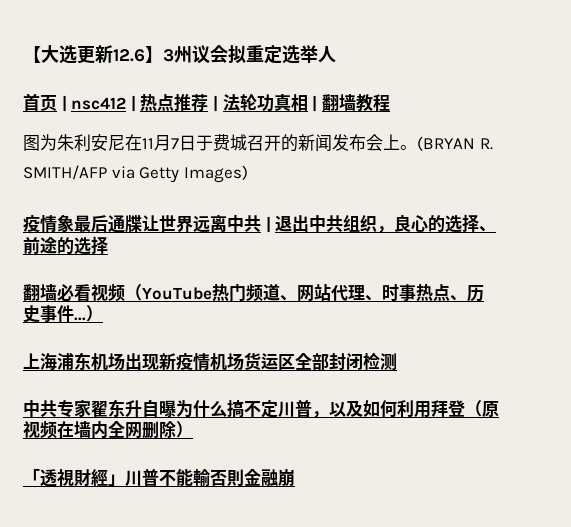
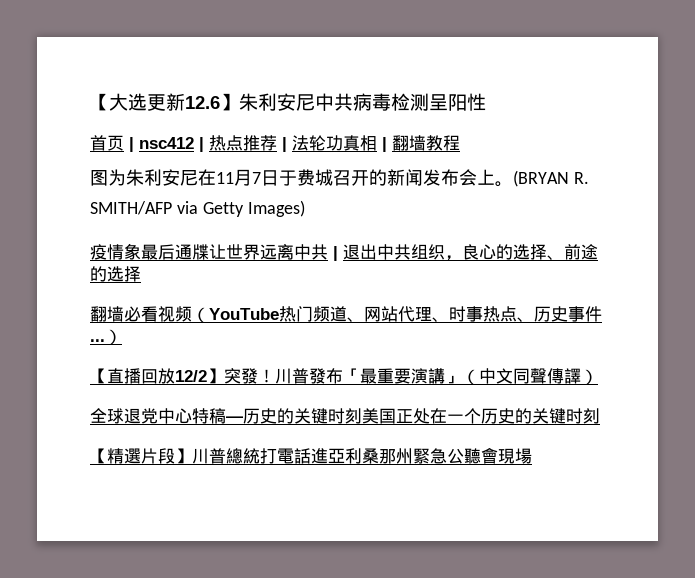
[163,45,336,64] 3州议会拟重定选举人 -> [239,93,486,111] 朱利安尼中共病毒检测呈阳性
[23,352,397,371] [23,399,499,418] [23,421,193,439] [23,468,295,487] 上海浦东机场出现新疫情机场货运区全部封闭检测 // 中共专家翟东升自曝为什么搞不定川普，以及如何利用拜登（原视频在墙内全网删除） // 「透視財經」川普不能輸否則金融崩 -> [90,368,598,385] [90,408,600,424] [90,447,532,464] 【直播回放12/2】突發！川普發布「最重要演講」（中文同聲傳譯） // 全球退党中心特稿—历史的关键时刻美国正处在一个历史的关键时刻 // 【精選片段】川普總統打電話進亞利桑那州緊急公聽會現場

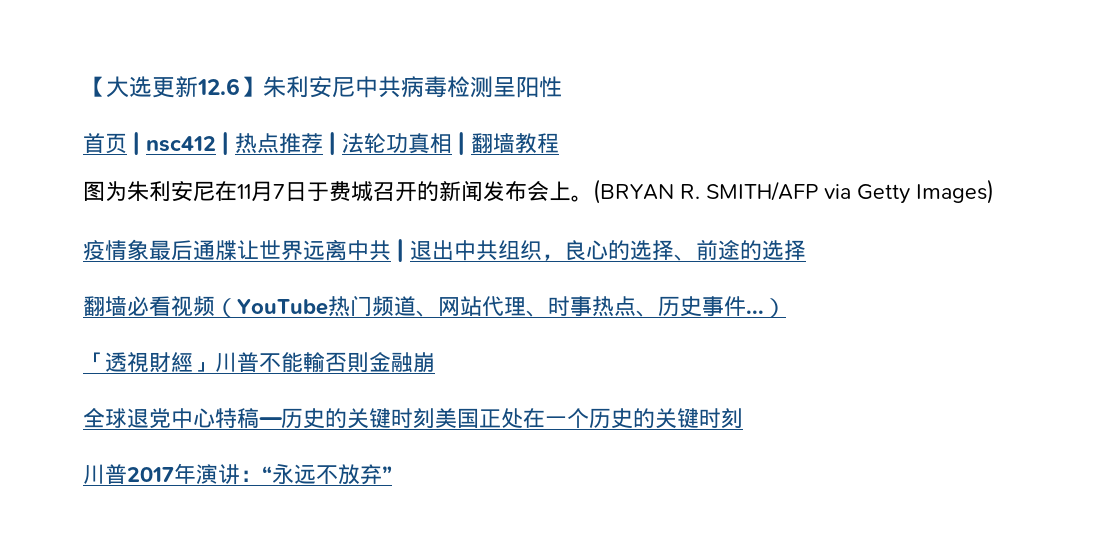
[90,368,598,385] 【直播回放12/2】突發！川普發布「最重要演講」（中文同聲傳譯） -> [83,352,435,373] 「透視財經」川普不能輸否則金融崩
[90,447,532,464] 【精選片段】川普總統打電話進亞利桑那州緊急公聽會現場 -> [83,463,392,485] 川普2017年演讲：“永远不放弃”

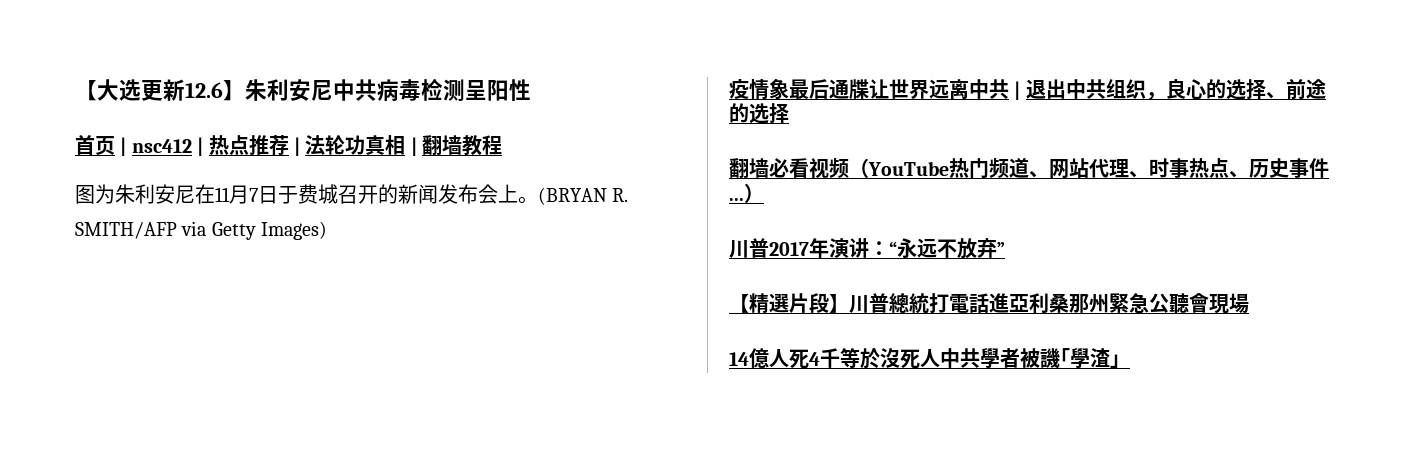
[83,352,435,373] [83,408,743,429] // 「透視財經」川普不能輸否則金融崩 // 全球退党中心特稿—历史的关键时刻美国正处在一个历史的关键时刻 -> (764, 193) none
(392, 474) none -> [729,293,1249,314] [729,348,1130,369] // 【精選片段】川普總統打電話進亞利桑那州緊急公聽會現場 // 14億人死4千等於沒死人中共學者被譏｢學渣」

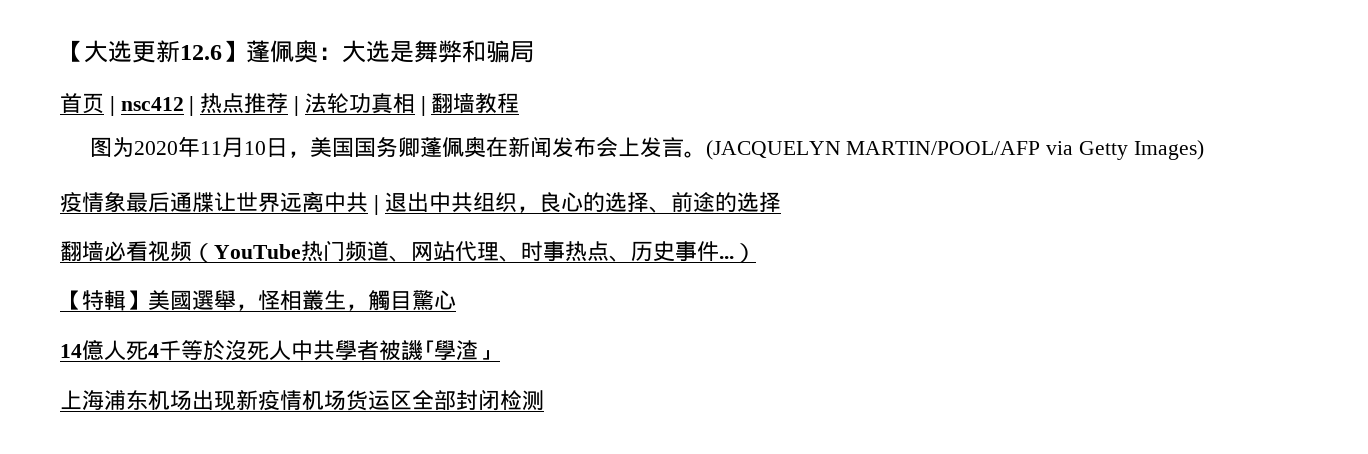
[245,78,531,102] 朱利安尼中共病毒检测呈阳性 -> [246,40,534,63] 蓬佩奥：大选是舞弊和骗局
[115,184,629,205] [75,222,177,239] 朱利安尼在11月7日于费城召开的新闻发布会上。(BRYAN R. SMITH/AFP -> [133,136,1041,160] 2020年11月10日，美国国务卿蓬佩奥在新闻发布会上发言。(JACQUELYN MARTIN/POOL/AFP
[729,238,1005,259] [729,293,1249,314] 川普2017年演讲：“永远不放弃” // 【精選片段】川普總統打電話進亞利桑那州緊急公聽會現場 -> [60,290,456,311] 【特輯】美國選舉，怪相叢生，觸目驚心
(1130, 361) none -> [60,389,544,411] // 上海浦东机场出现新疫情机场货运区全部封闭检测

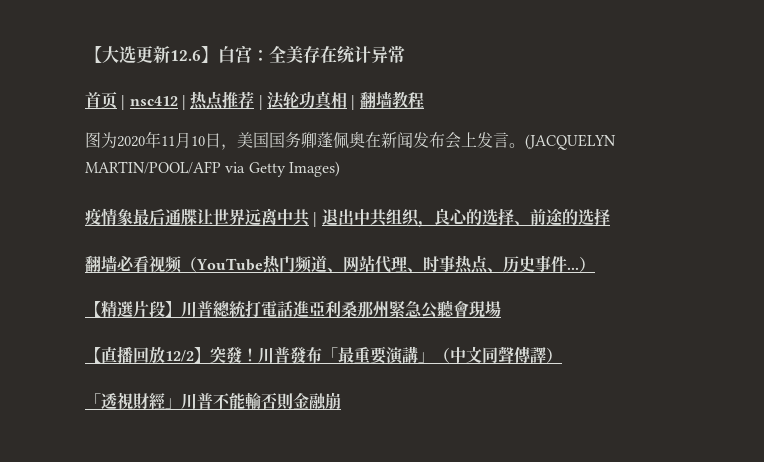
[246,40,534,63] 蓬佩奥：大选是舞弊和骗局 -> [218,45,405,63] 白宫：全美存在统计异常
[82,290,456,311] [60,340,500,361] [60,389,544,411] 特輯】美國選舉，怪相叢生，觸目驚心 // 14億人死4千等於沒死人中共學者被譏｢學渣」 // 上海浦东机场出现新疫情机场货运区全部封闭检测 -> [101,300,501,319] [85,346,562,365] [85,392,341,411] 精選片段】川普總統打電話進亞利桑那州緊急公聽會現場 // 【直播回放12/2】突發！川普發布「最重要演講」（中文同聲傳譯） // 「透視財經」川普不能輸否則金融崩

